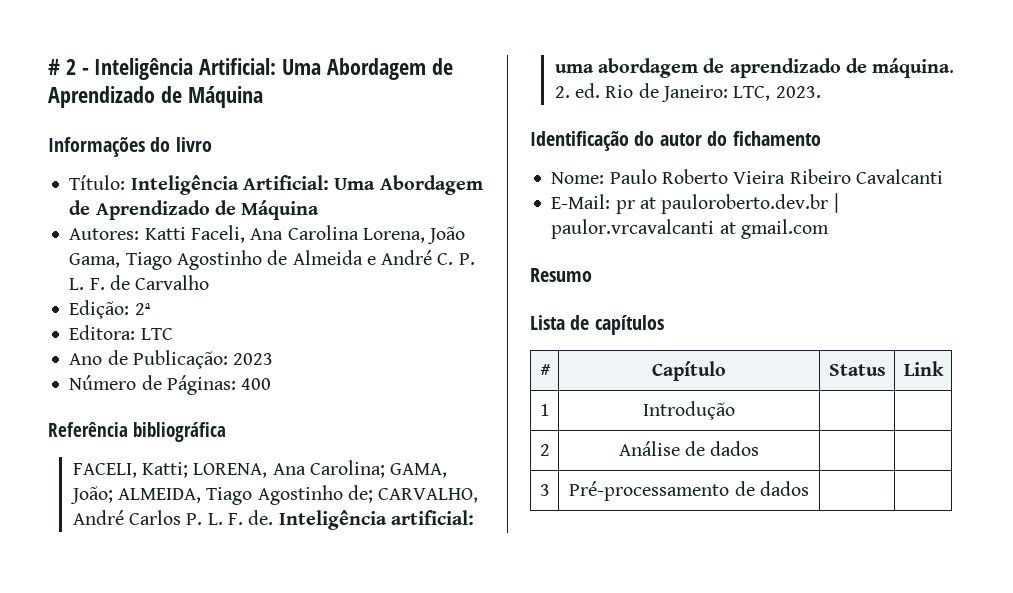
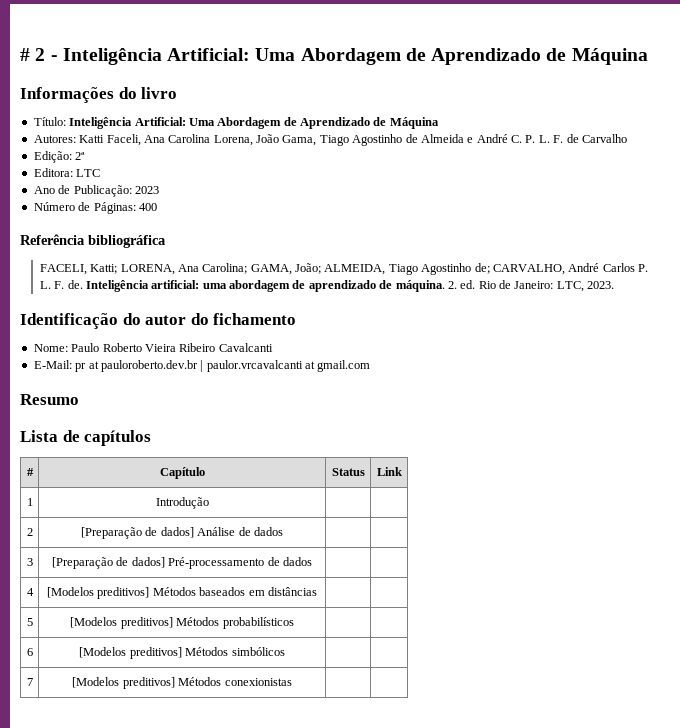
(550, 450) none -> [81,527,194,539] [Preparação de dados]
(550, 490) none -> [52,557,165,569] [Preparação de dados]
(809, 488) none -> [26,588,34,596] [47,587,317,599] [26,618,33,626] [70,617,294,629] [26,648,33,656] [79,647,285,659] [26,678,33,686] [72,677,292,689] // 4 | [Modelos preditivos] Métodos baseados em distâncias | | // 5 | [Modelos preditivos] Métodos probabilísticos | | // 6 | [Modelos preditivos] Métodos simbólicos | | // 7 | [Modelos preditivos] Métodos conexionistas | |

